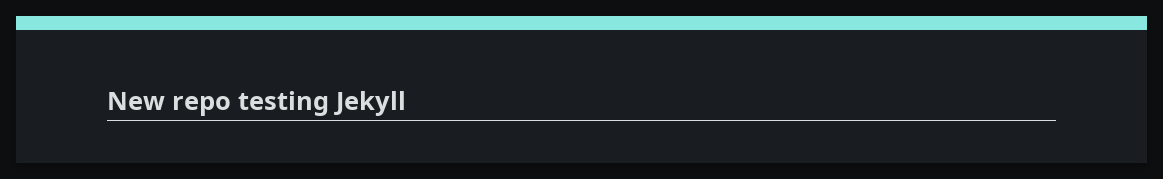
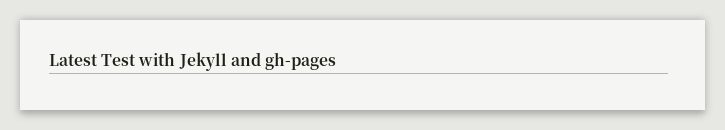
[107,91,406,116] New repo testing Jekyll -> [49,52,336,71] Latest Test with Jekyll and gh-pages

